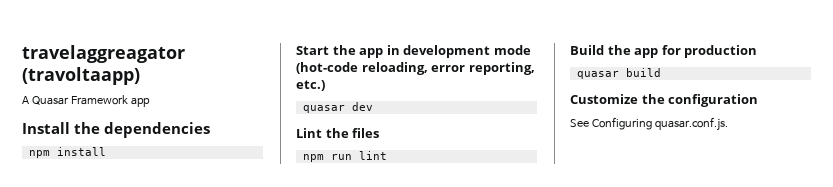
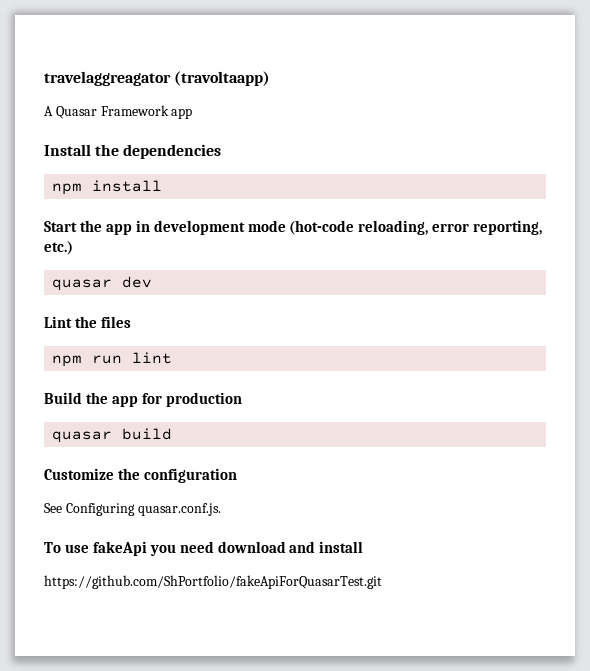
(728, 124) none -> [44,541,364,556] [44,575,382,589] // To use fakeApi you need download and install // https://github.com/ShPortfolio/fakeApiForQuasarTest.git

